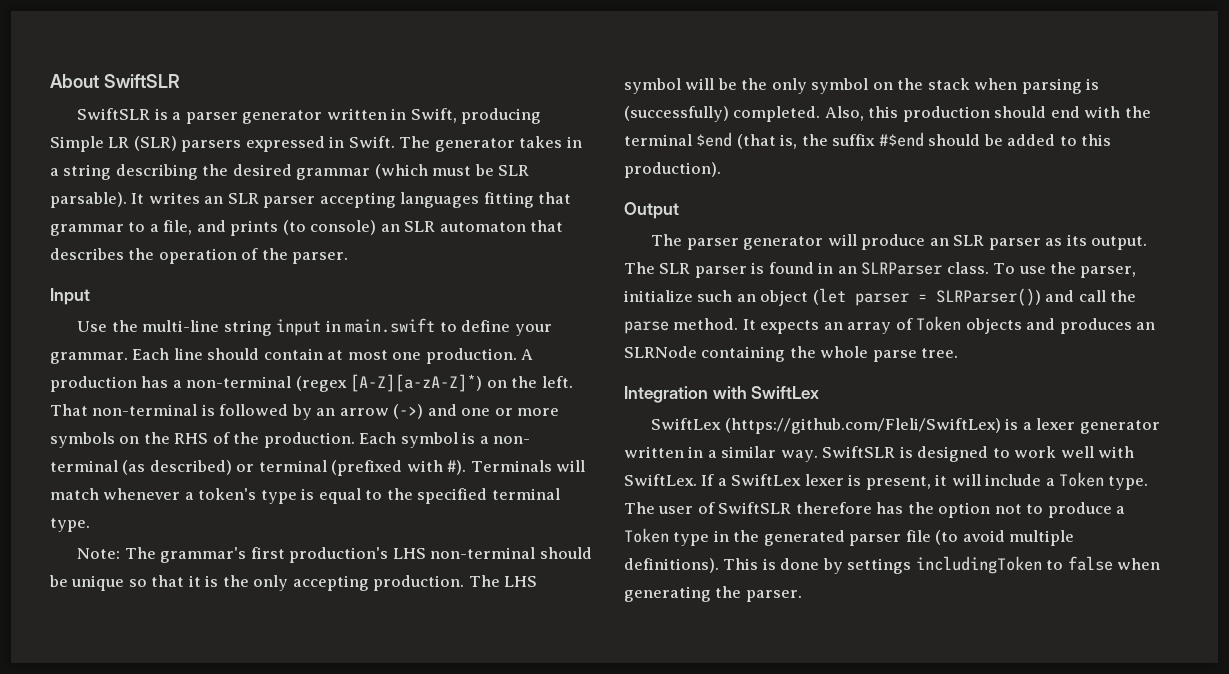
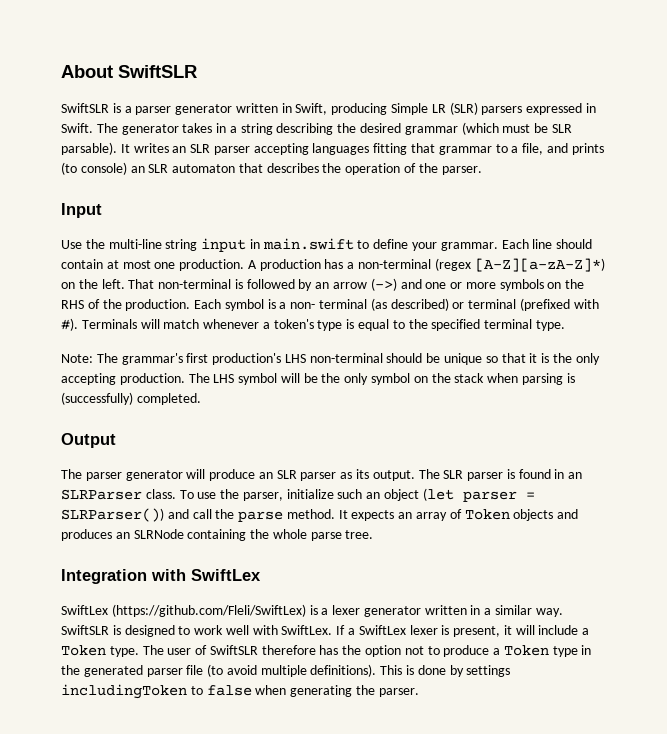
[824,106,1151,122] [624,132,1112,149] [624,162,721,178] Also, this production should end with the terminal $end (that is, the suffix #$end should be added to this production). -> (201, 399) none

